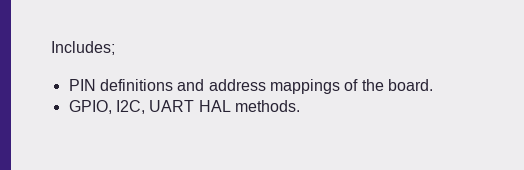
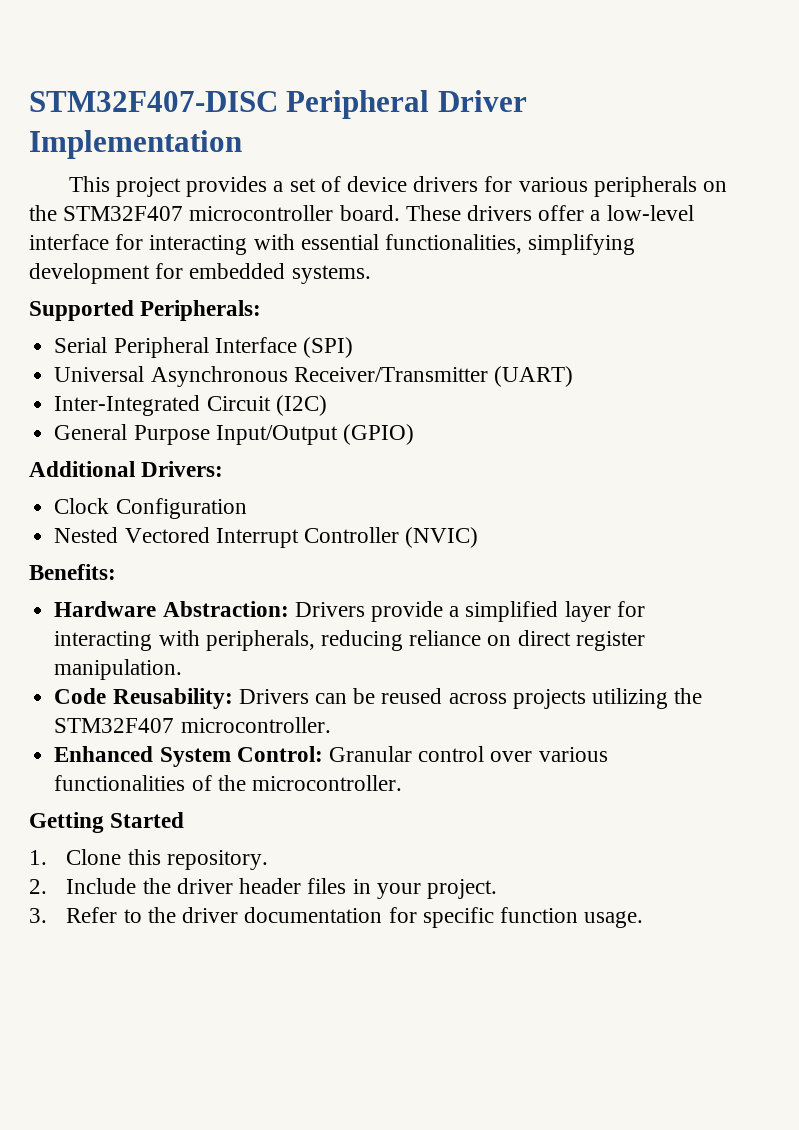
[51,41,115,55] [68,79,433,94] [68,100,300,114] Includes; // PIN definitions and address mappings of the board. // GPIO, I2C, UART HAL methods. -> [29,90,527,119] [29,130,242,159] [68,176,728,197] [29,205,694,221] [29,234,636,255] [29,263,371,284] [29,300,262,321] [54,337,353,358] [54,366,573,387] [54,395,327,416] [54,424,414,445] [29,461,224,477] [54,498,247,519] [54,527,479,548] [29,564,116,580] [54,601,645,622] [54,630,645,651] [54,659,183,680] [54,688,703,709] [54,717,331,733] [54,746,608,767] [54,775,402,791] [29,812,185,833] [29,849,268,870] [29,878,497,899] [29,907,644,928] STM32F407-DISC Peripheral Driver Implementation // This project provides a set of device drivers for various peripherals on the STM32F407 microcontroller board. These drivers offer a low-level interface for interacting with essential functionalities, simplifying development for embedded systems. // Supported Peripherals: // Serial Peripheral Interface (SPI) // Universal Asynchronous Receiver/Transmitter (UART) // Inter-Integrated Circuit (I2C) // General Purpose Input/Output (GPIO) // Additional Drivers: // Clock Configuration // Nested Vectored Interrupt Controller (NVIC) // Benefits: // Hardware Abstraction: Drivers provide a simplified layer for interacting with peripherals, reducing reliance on direct register manipulation. // Code Reusability: Drivers can be reused across projects utilizing the STM32F407 microcontroller. // Enhanced System Control: Granular control over various functionalities of the microcontroller. // Getting Started // 1. Clone this repository. // 2. Include the driver header files in your project. // 3. Refer to the driver documentation for specific function usage.

